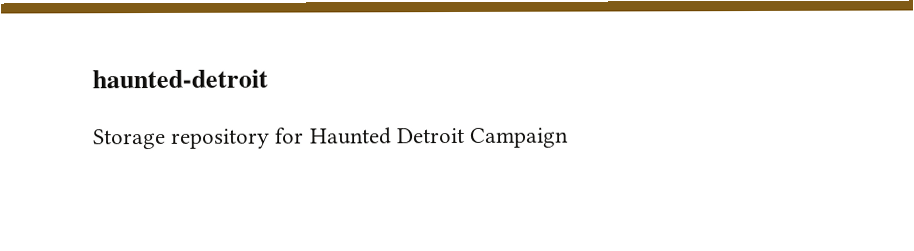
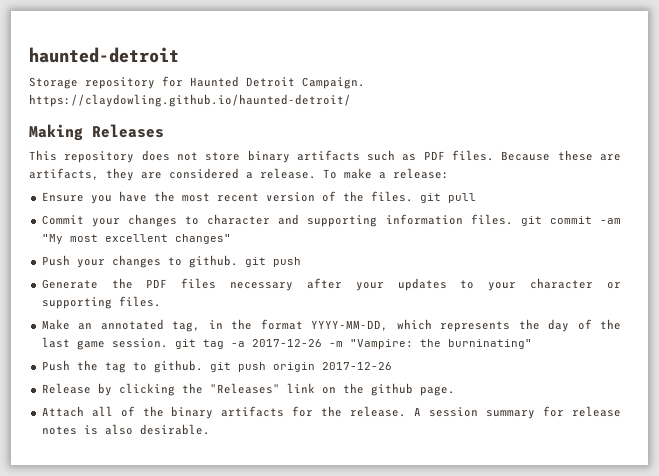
[470,127,570,148] Campaign -> [302,77,365,89] [29,94,351,107] [29,124,164,141] [29,150,621,163] [29,168,449,181] [41,191,476,204] [41,214,621,227] [41,234,231,244] [41,255,301,268] [41,278,622,291] [41,296,161,309] [41,319,622,332] [41,337,532,350] [41,360,392,373] [41,383,455,396] [41,406,621,419] [41,424,210,435] Campaign. https://claydowling.github.io/haunted-detroit/ // Making Releases // This repository does not store binary artifacts such as PDF files. Because these are artifacts, they are considered a release. To make a release: // Ensure you have the most recent version of the files. git pull // Commit your changes to character and supporting information files. git commit -am "My most excellent changes" // Push your changes to github. git push // Generate the PDF files necessary after your updates to your character or supporting files. // Make an annotated tag, in the format YYYY-MM-DD, which represents the day of the last game session. git tag -a 2017-12-26 -m "Vampire: the burninating" // Push the tag to github. git push origin 2017-12-26 // Release by clicking the "Releases" link on the github page. // Attach all of the binary artifacts for the release. A session summary for release notes is also desirable.

